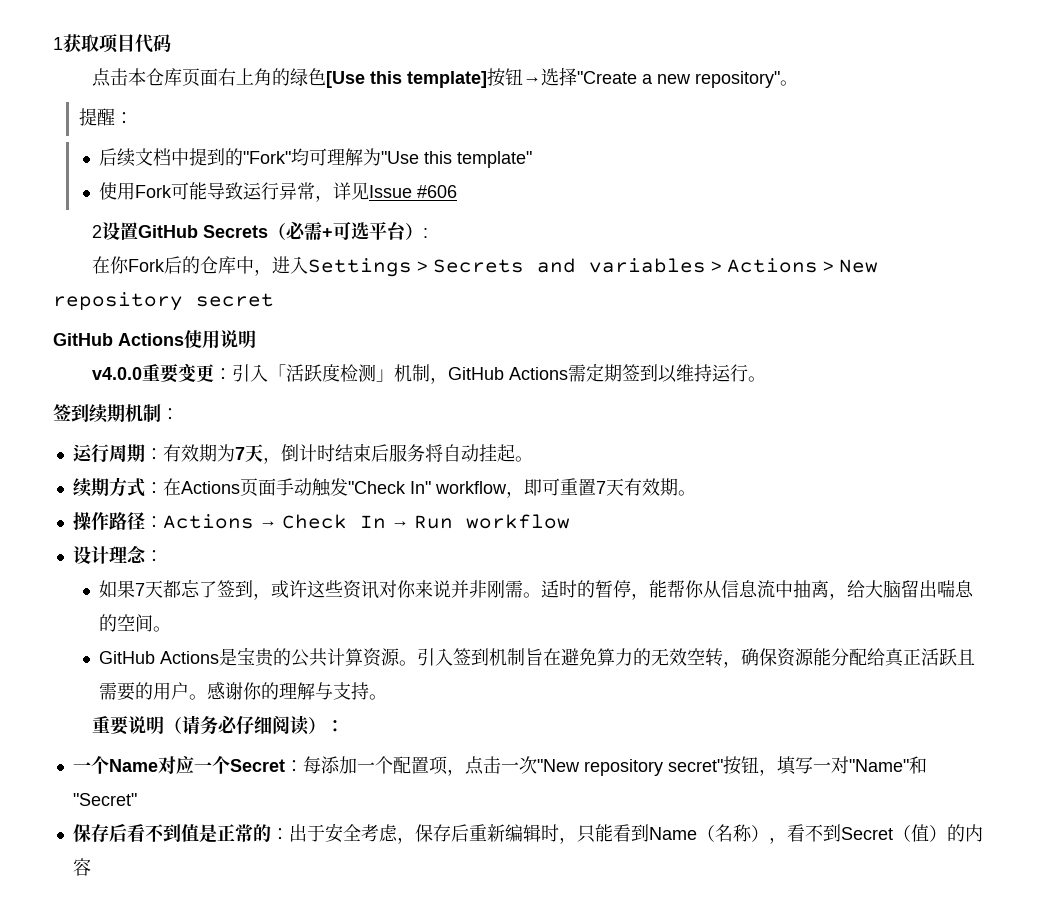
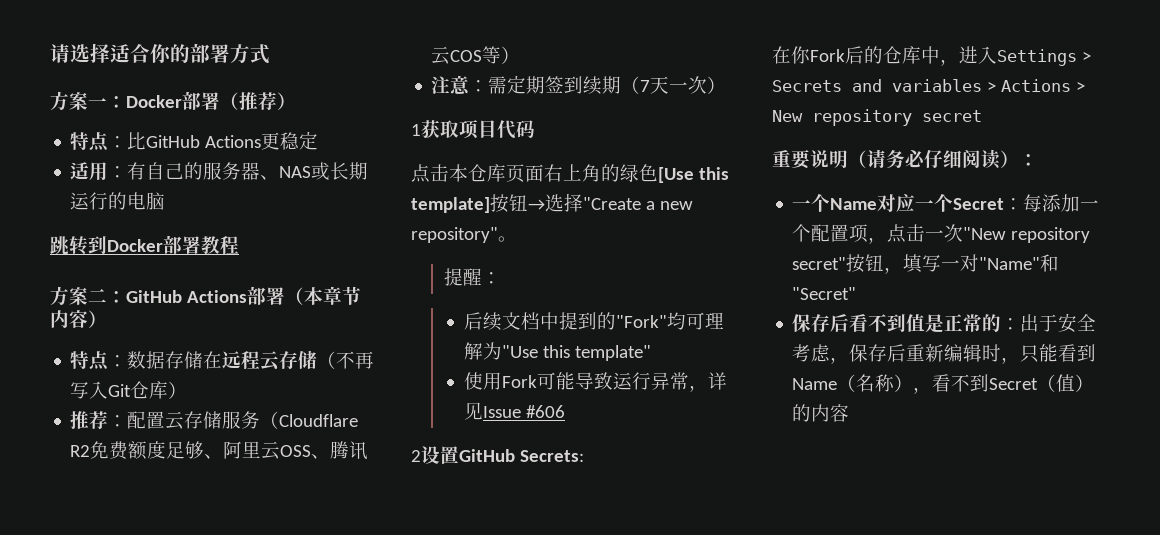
(53, 43) none -> [50,43,270,64] [50,91,296,111] [70,131,319,152] [70,162,369,181] [70,192,166,210] [50,235,239,255] [50,286,361,306] [50,310,107,328] [70,350,375,371] [70,381,188,399] [70,411,359,430] [70,441,369,460] [431,46,521,65] [431,75,727,95] 请选择适合你的部署方式 // 方案一：Docker部署（推荐） // 特点：比GitHub Actions更稳定 // 适用：有自己的服务器、NAS或长期运行的电脑 // 跳转到Docker部署教程 // 方案二：GitHub Actions部署（本章节内容） // 特点：数据存储在远程云存储（不再写入Git仓库） // 推荐：配置云存储服务（Cloudflare R2免费额度足够、阿里云OSS、腾讯云COS等） // 注意：需定期签到续期（7天一次） //
[202,221,428,240] Secrets（必需+可选平台）: -> [519,450,584,462] Secrets:
[53,330,256,349] [91,363,766,384] [53,404,179,423] [72,444,533,464] [72,477,696,498] [72,512,570,530] [72,545,163,564] [98,579,974,600] [98,614,171,632] [98,647,975,668] [98,682,387,701] // GitHub Actions使用说明 // v4.0.0重要变更：引入「活跃度检测」机制，GitHub Actions需定期签到以维持运行。 // 签到续期机制： // 运行周期：有效期为7天，倒计时结束后服务将自动挂起。 // 续期方式：在Actions页面手动触发"Check In" workflow，即可重置7天有效期。 // 操作路径：Actions → Check In → Run workflow // 设计理念： // 如果7天都忘了签到，或许这些资讯对你来说并非刚需。适时的暂停，能帮你从信息流中抽离，给大脑留出喘息的空间。 // GitHub Actions是宝贵的公共计算资源。引入签到机制旨在避免算力的无效空转，确保资源能分配给真正活跃且需要的用户。感谢你的理解与支持。 -> (982, 116) none

